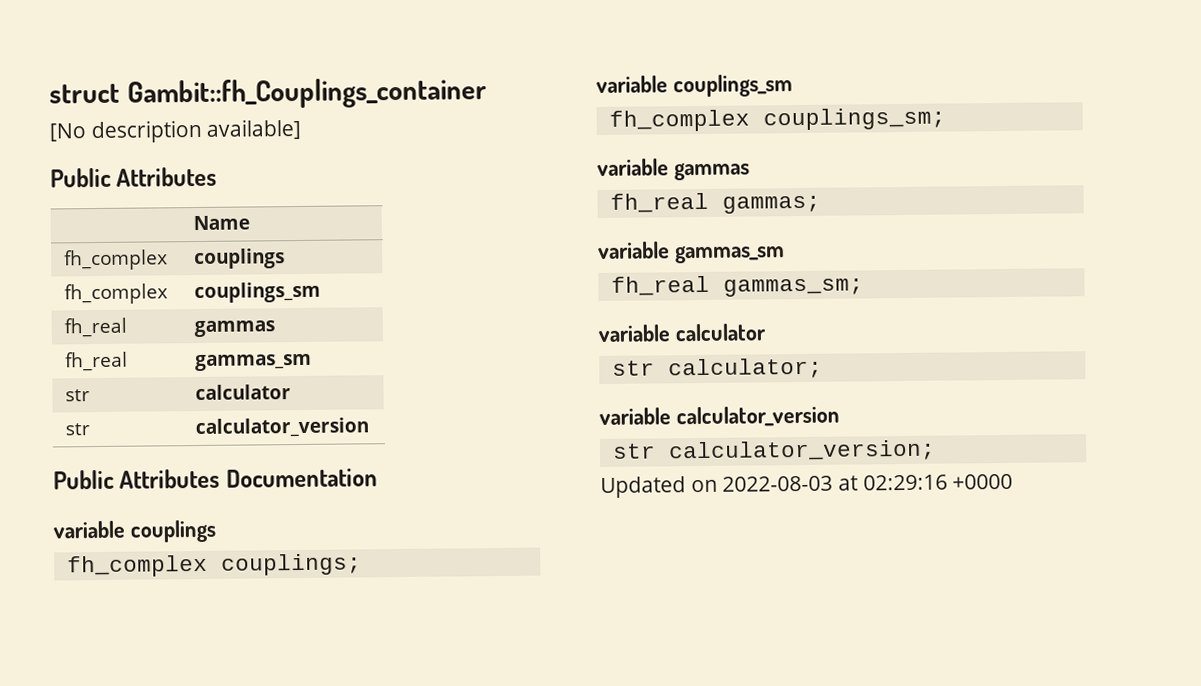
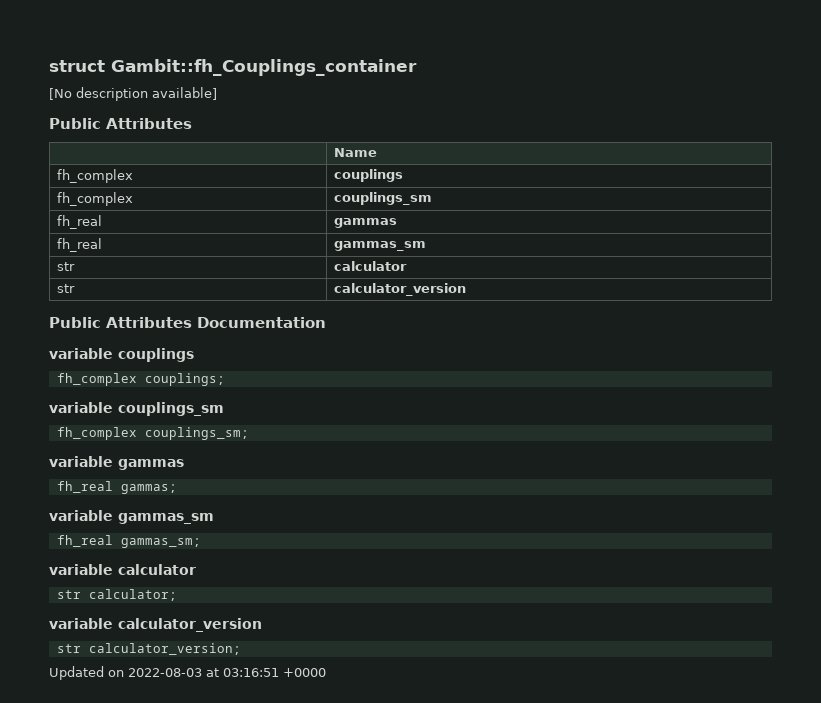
[862,474,948,491] 02:29:16 -> [223,668,279,677] 03:16:51

